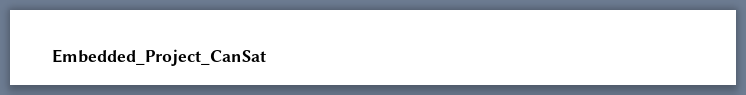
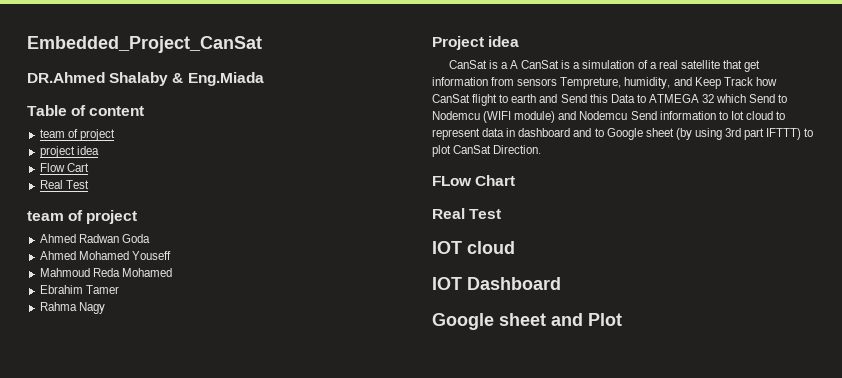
(266, 57) none -> [27,72,264,86] [27,105,145,116] [39,129,115,141] [39,146,99,158] [39,163,89,172] [39,180,89,189] [27,210,138,224] [39,234,150,243] [39,251,171,260] [39,268,172,277] [39,285,119,294] [39,302,105,314] [432,36,520,50] [448,60,761,72] [432,77,777,89] [432,94,788,106] [432,111,786,123] [432,128,814,140] [432,145,542,157] [432,175,516,186] [432,208,502,219] [432,241,515,254] [432,277,561,290] [432,313,622,330] // DR.Ahmed Shalaby & Eng.Miada // Table of content // team of project // project idea // Flow Cart // Real Test // team of project // Ahmed Radwan Goda // Ahmed Mohamed Youseff // Mahmoud Reda Mohamed // Ebrahim Tamer // Rahma Nagy // Project idea // CanSat is a A CanSat is a simulation of a real satellite that get information from sensors Tempreture, humidity, and Keep Track how CanSat flight to earth and Send this Data to ATMEGA 32 which Send to Nodemcu (WIFI module) and Nodemcu Send information to Iot cloud to represent data in dashboard and to Google sheet (by using 3rd part IFTTT) to plot CanSat Direction. // FLow Chart // Real Test // IOT cloud // IOT Dashboard // Google sheet and Plot

